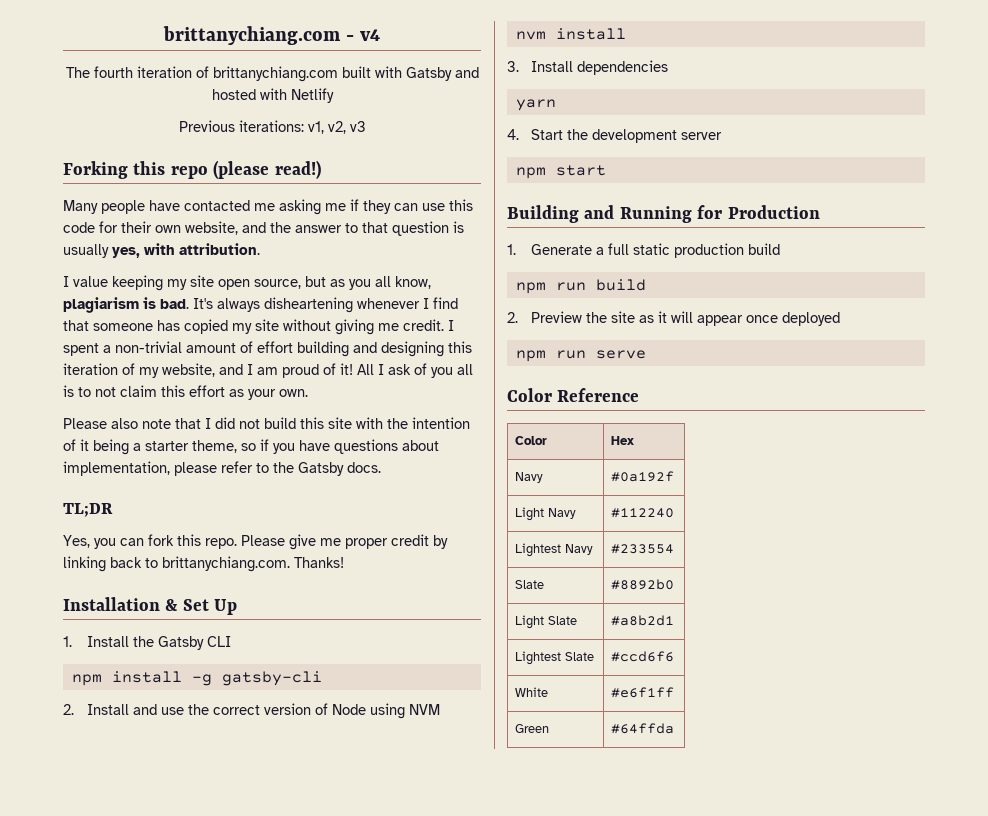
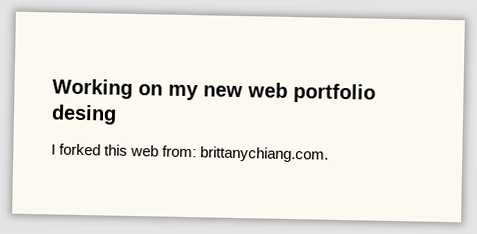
[163,26,380,45] [65,66,479,82] [211,88,334,103] [178,120,366,134] [63,160,321,179] [63,199,473,215] [63,221,464,236] [63,243,260,258] [63,275,431,291] [63,297,458,313] [63,319,454,335] [63,341,472,357] [63,363,473,378] [63,385,308,400] [63,417,470,429] [63,439,439,455] [63,461,381,476] [63,503,113,517] [63,534,448,550] [63,556,344,572] [63,597,238,615] [63,636,232,650] [71,671,322,686] [63,703,441,719] [515,28,626,40] [507,60,669,75] [515,99,556,111] [507,129,723,143] [515,165,606,179] [507,205,820,223] [507,243,781,258] [515,279,646,294] [507,311,841,326] [515,350,646,362] [507,388,640,402] [515,436,548,445] [611,436,635,445] [515,472,544,483] [611,471,675,482] [515,507,577,521] [611,508,675,518] [515,543,594,557] [611,544,675,554] [515,580,545,589] [611,579,675,590] [515,615,578,629] [611,615,675,626] [515,651,595,665] [611,651,675,662] [515,687,549,697] [611,687,675,698] [515,724,550,733] [611,723,675,734] brittanychiang.com - v4 // The fourth iteration of brittanychiang.com built with Gatsby and hosted with Netlify // Previous iterations: v1, v2, v3 // Forking this repo (please read!) // Many people have contacted me asking me if they can use this code for their own website, and the answer to that question is usually yes, with attribution. // I value keeping my site open source, but as you all know, plagiarism is bad. It's always disheartening whenever I find that someone has copied my site without giving me credit. I spent a non-trivial amount of effort building and designing this iteration of my website, and I am proud of it! All I ask of you all is to not claim this effort as your own. // Please also note that I did not build this site with the intention of it being a starter theme, so if you have questions about implementation, please refer to the Gatsby docs. // TL;DR // Yes, you can fork this repo. Please give me proper credit by linking back to brittanychiang.com. Thanks! // Installation & Set Up // 1. Install the Gatsby CLI // npm install -g gatsby-cli // 2. Install and use the correct version of Node using NVM // nvm install // 3. Install dependencies // yarn // 4. Start the development server // npm start // Building and Running for Production // 1. Generate a full static production build // npm run build // 2. Preview the site as it will appear once deployed // npm run serve // Color Reference // Color | Hex // Navy | #0a192f // Light Navy | #112240 // Lightest Navy | #233554 // Slate | #8892b0 // Light Slate | #a8b2d1 // Lightest Slate | #ccd6f6 // White | #e6f1ff // Green | #64ffda -> [52,78,376,104] [51,104,117,125] [51,143,330,163] Working on my new web portfolio desing // I forked this web from: brittanychiang.com.

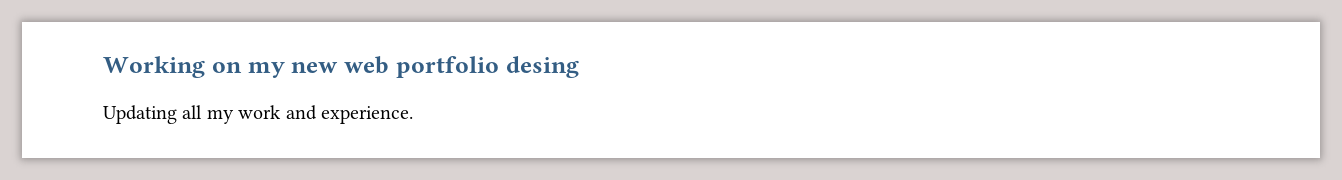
[51,143,330,163] I forked this web from: brittanychiang.com. -> [103,105,413,124] Updating all my work and experience.

